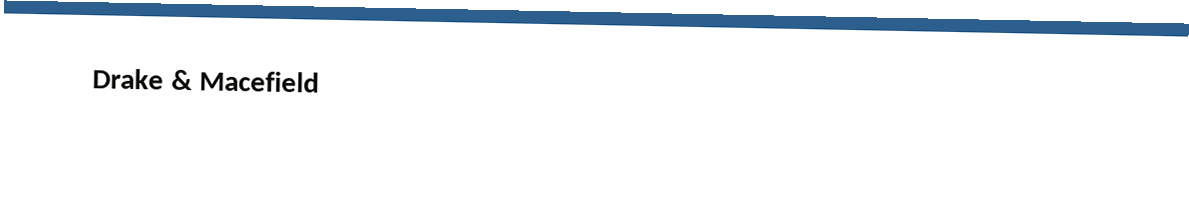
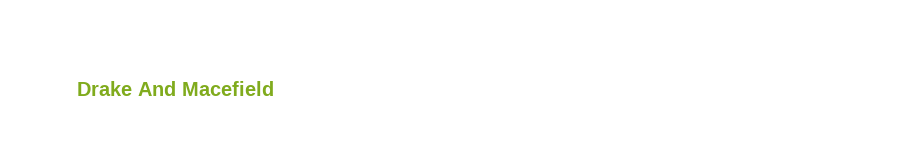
[170,69,193,91] & -> [138,81,176,96] And

